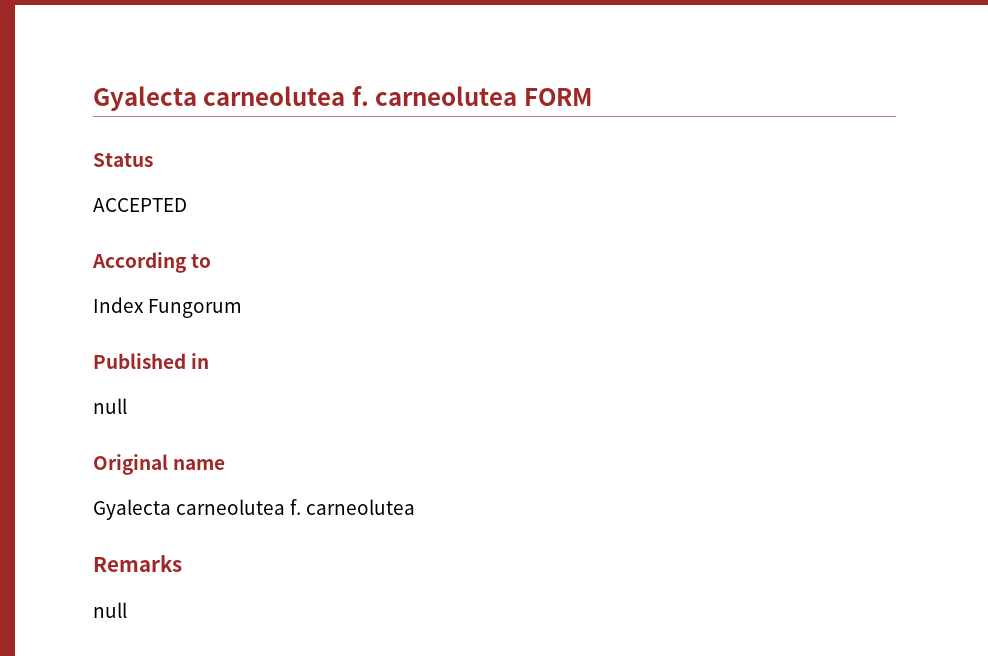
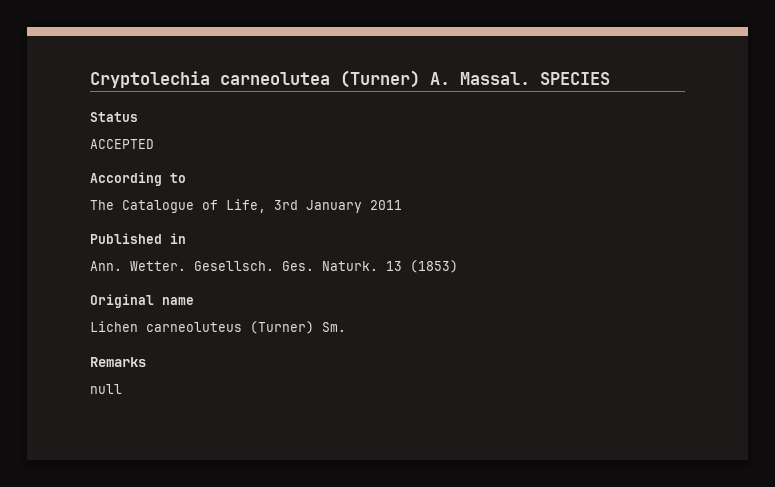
[93,86,592,111] [93,153,153,167] [93,198,187,212] [92,252,212,273] [93,297,243,318] [93,353,210,369] [93,398,127,414] [93,454,226,475] [93,499,416,520] Gyalecta carneolutea f. carneolutea FORM // Status // ACCEPTED // According to // Index Fungorum // Published in // null // Original name // Gyalecta carneolutea f. carneolutea -> [90,70,610,88] [90,112,138,122] [90,139,154,149] [90,172,186,186] [90,199,402,213] [90,233,186,244] [90,260,458,273] [90,294,194,308] [90,321,346,334] Cryptolechia carneolutea (Turner) A. Massal. SPECIES // Status // ACCEPTED // According to // The Catalogue of Life, 3rd January 2011 // Published in // Ann. Wetter. Gesellsch. Ges. Naturk. 13 (1853) // Original name // Lichen carneoluteus (Turner) Sm.

